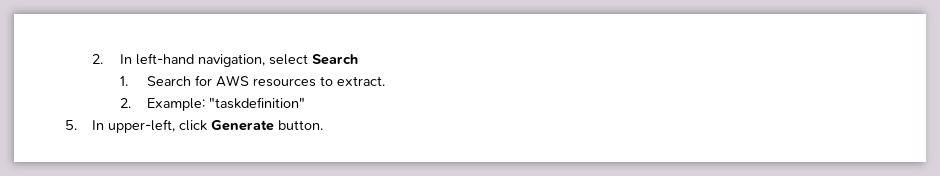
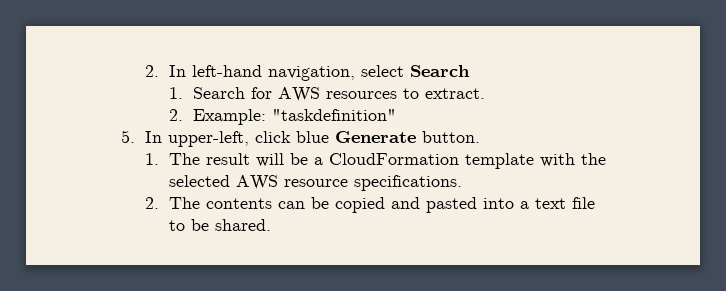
(208, 125) none -> [296,131,330,143] blue
(324, 125) none -> [145,153,607,169] [169,175,463,191] [145,197,596,213] [169,219,272,231] // 1. The result will be a CloudFormation template with the selected AWS resource specifications. // 2. The contents can be copied and pasted into a text file to be shared.

